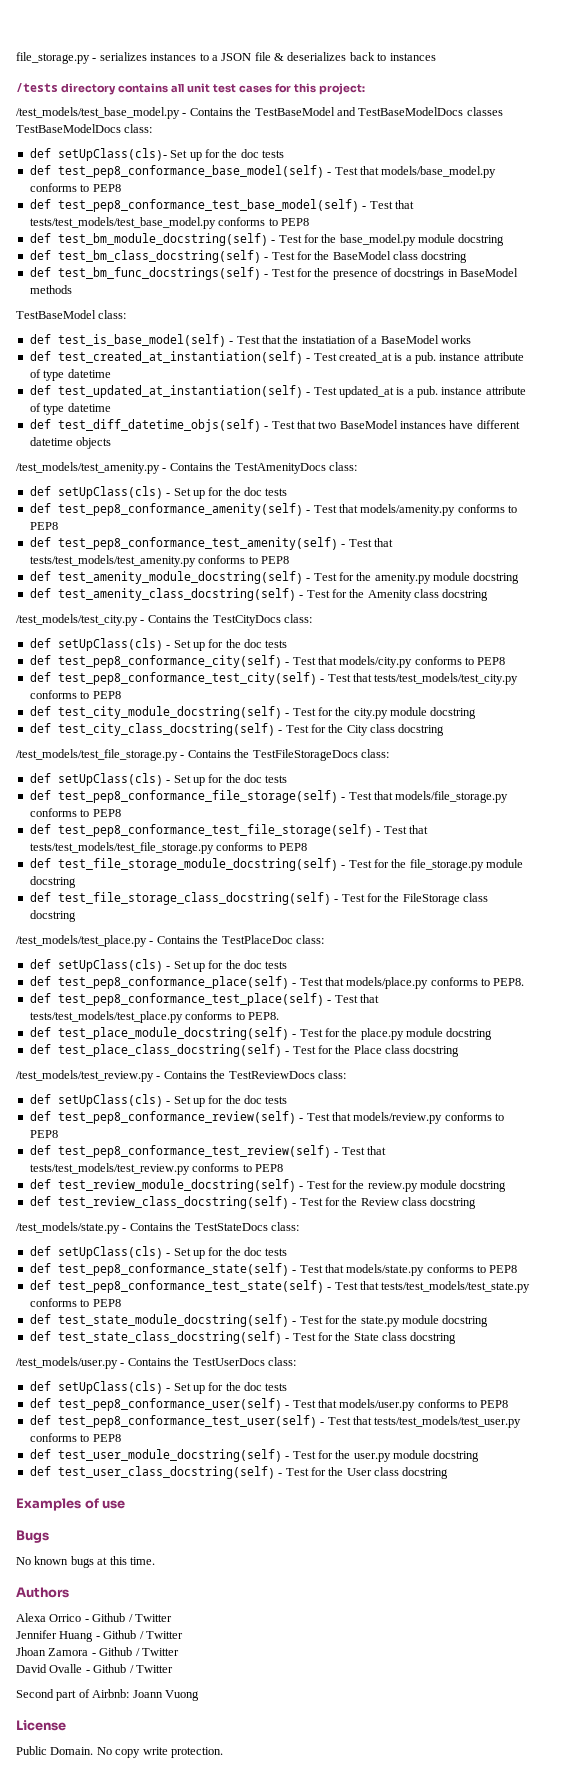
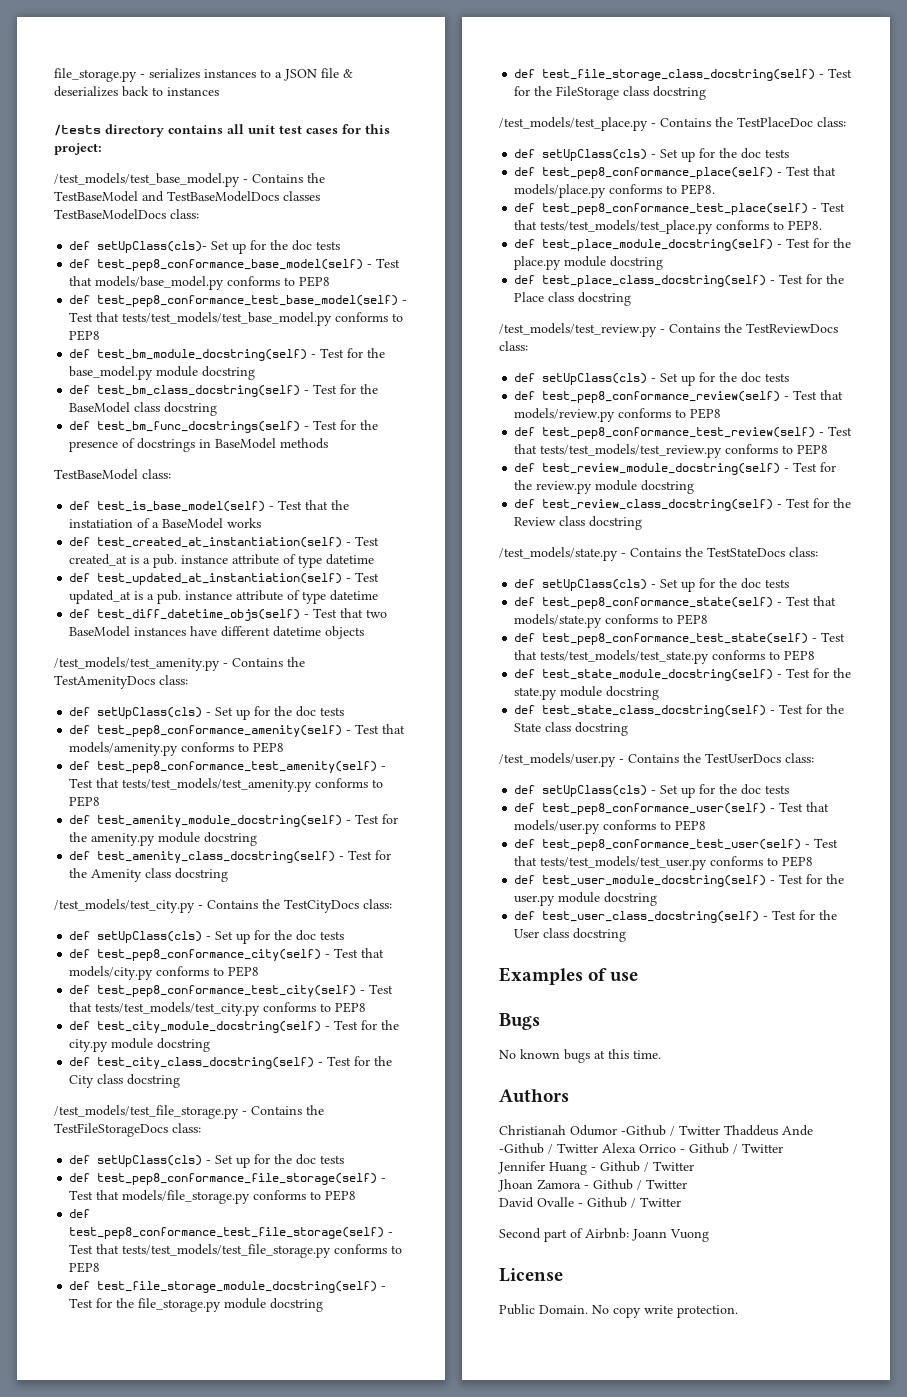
(69, 1592) none -> [499,1125,813,1136] [499,1143,598,1154] Christianah Odumor -Github / Twitter Thaddeus Ande -Github / Twitter

